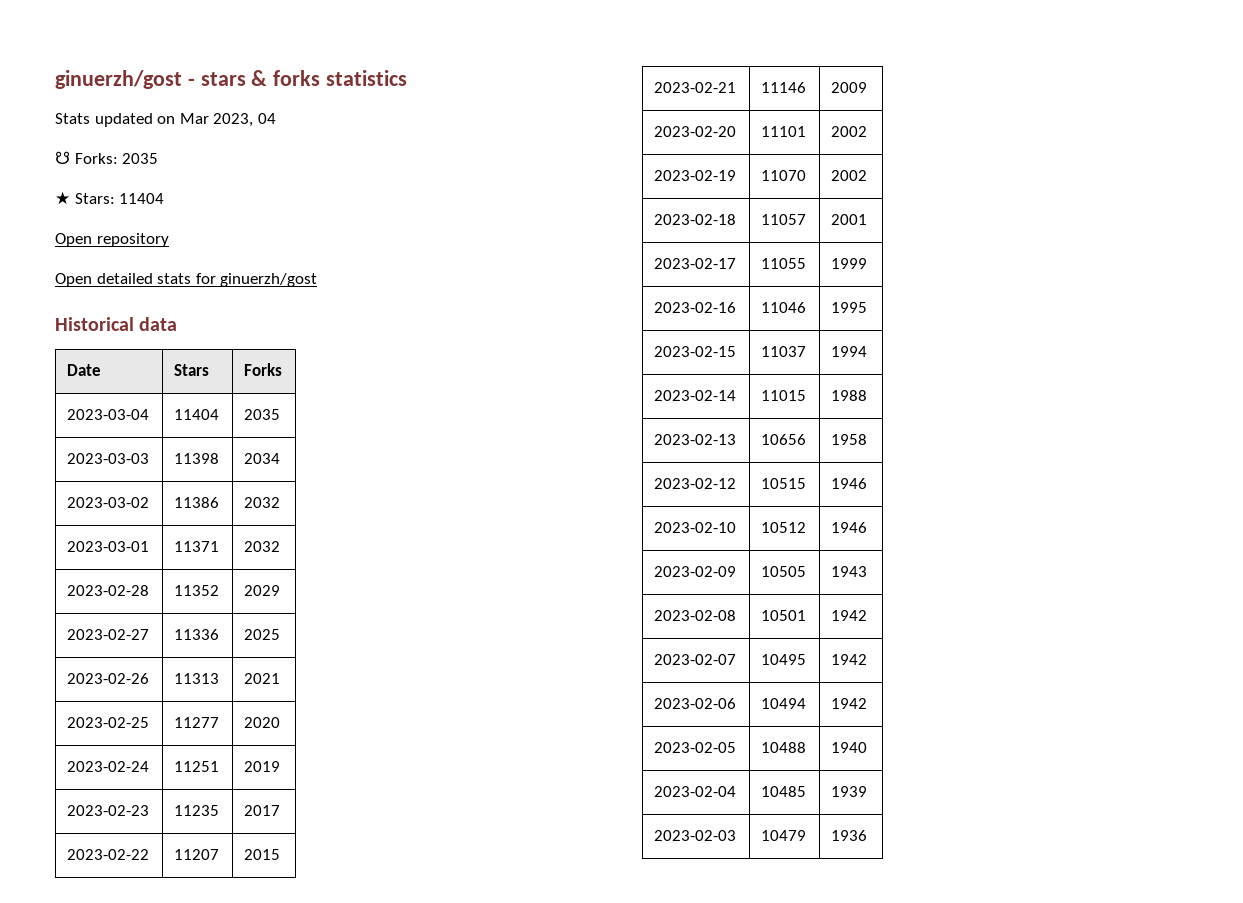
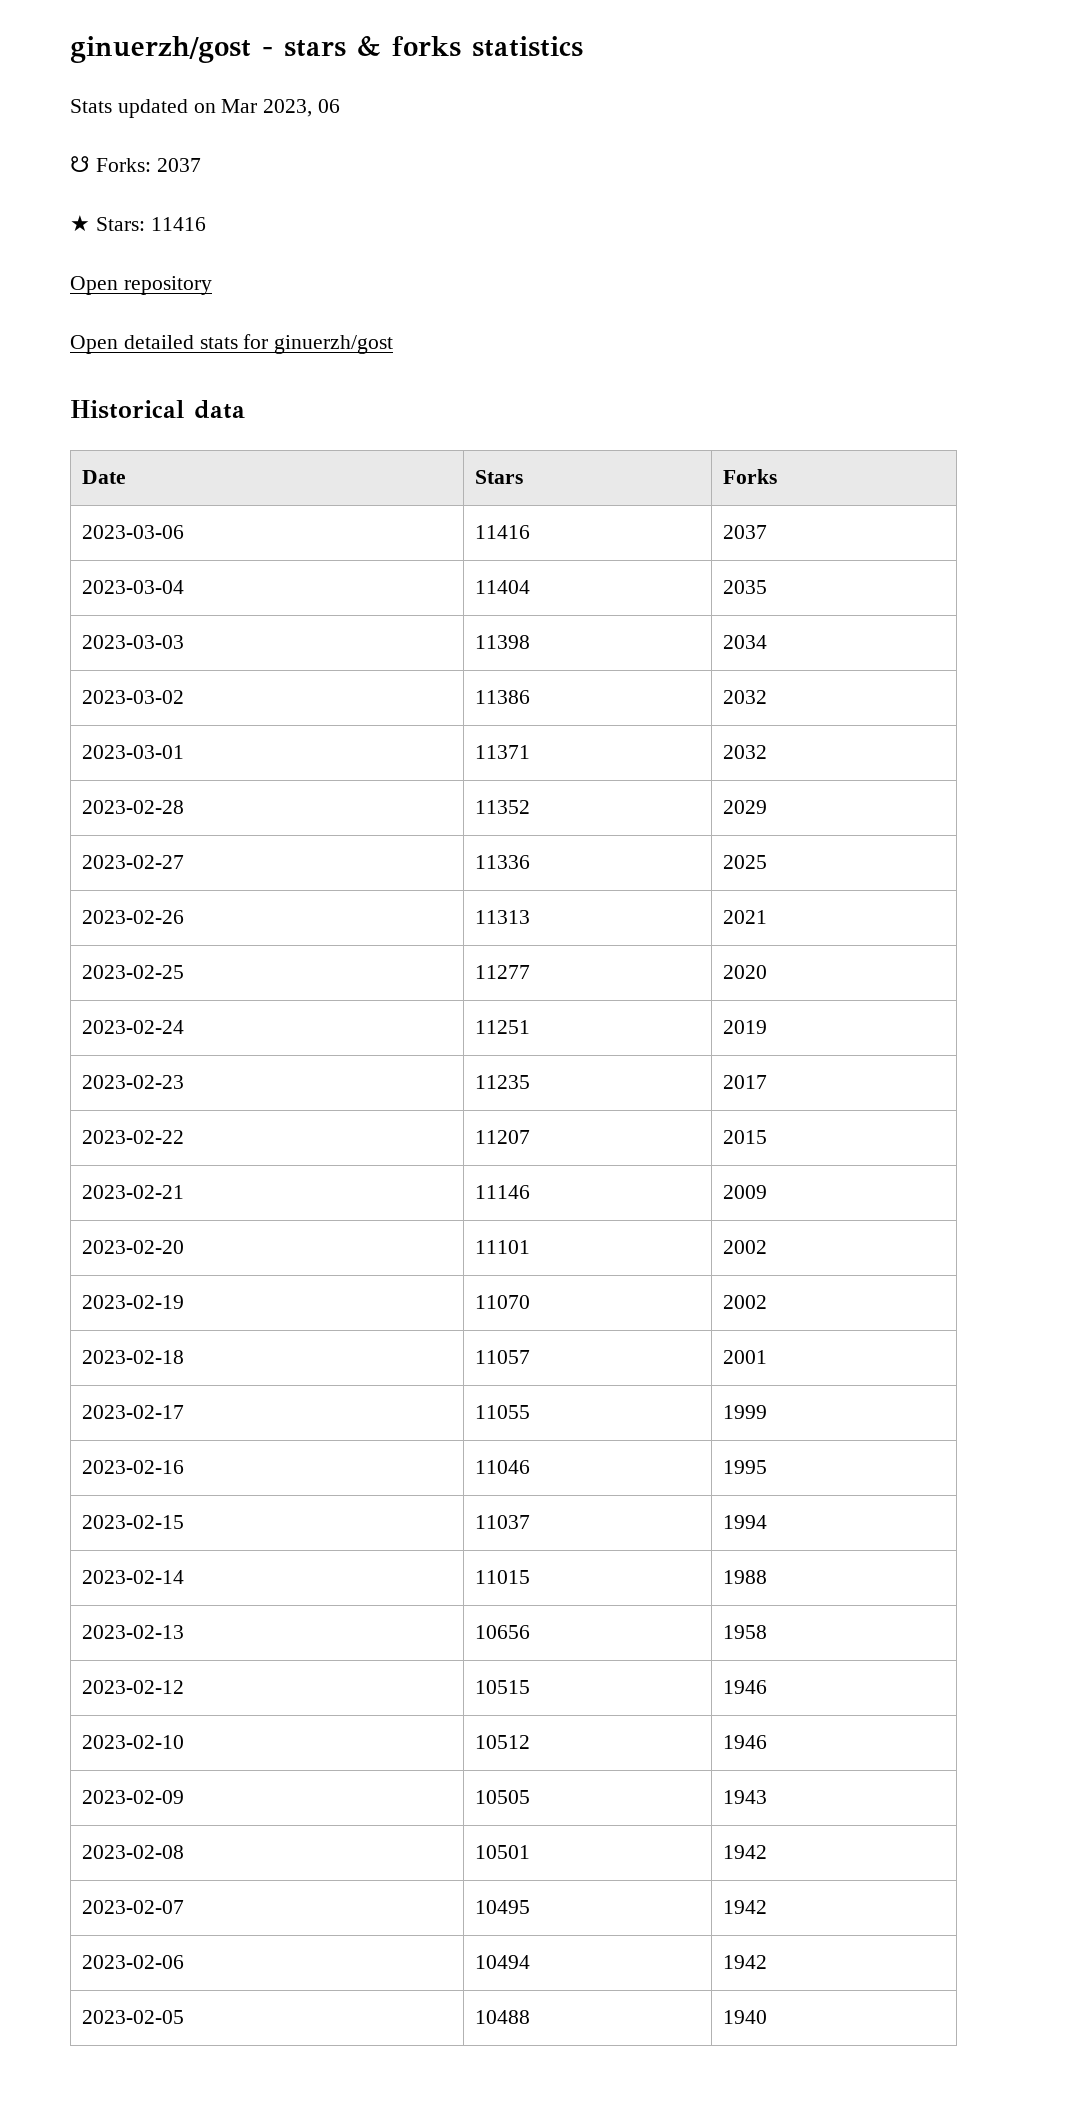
[257,113,276,124] 04 -> [318,99,341,113] 06
[122,153,159,164] 2035 -> [156,158,201,172] 2037
[119,193,165,204] 11404 -> [150,217,206,231] 11416
(283, 369) none -> [81,525,184,539] [474,525,530,539] [722,525,767,539] // 2023-03-06 | 11416 | 2037
[654,786,737,797] [761,786,807,797] [831,786,868,797] [654,830,737,841] [761,830,807,841] [831,830,868,841] // 2023-02-04 | 10485 | 1939 // 2023-02-03 | 10479 | 1936 -> (767, 2017) none

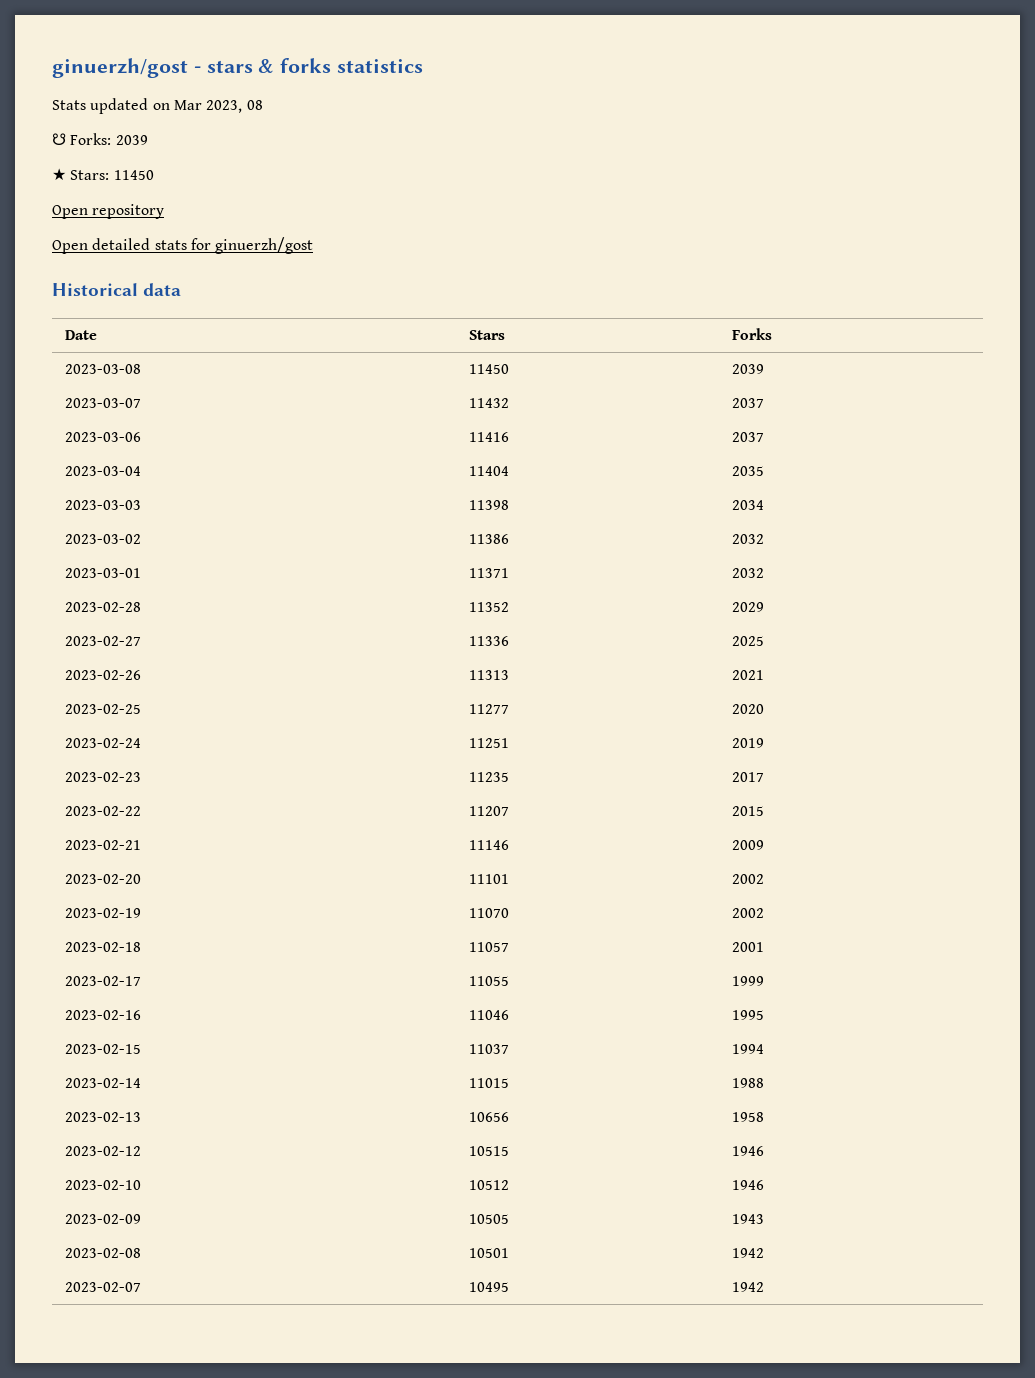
[318,99,341,113] 06 -> [246,100,263,110] 08
[156,158,201,172] 2037 -> [115,135,148,145] 2039
[150,217,206,231] 11416 -> [113,170,154,180] 11450
(777, 476) none -> [64,364,141,374] [468,364,509,374] [731,364,764,374] [64,398,141,408] [468,398,509,408] [731,398,764,408] // 2023-03-08 | 11450 | 2039 // 2023-03-07 | 11432 | 2037
[81,1955,184,1969] [474,1955,530,1969] [722,1955,767,1969] [81,2010,184,2024] [474,2010,530,2024] [722,2010,767,2024] // 2023-02-06 | 10494 | 1942 // 2023-02-05 | 10488 | 1940 -> (764, 1287) none

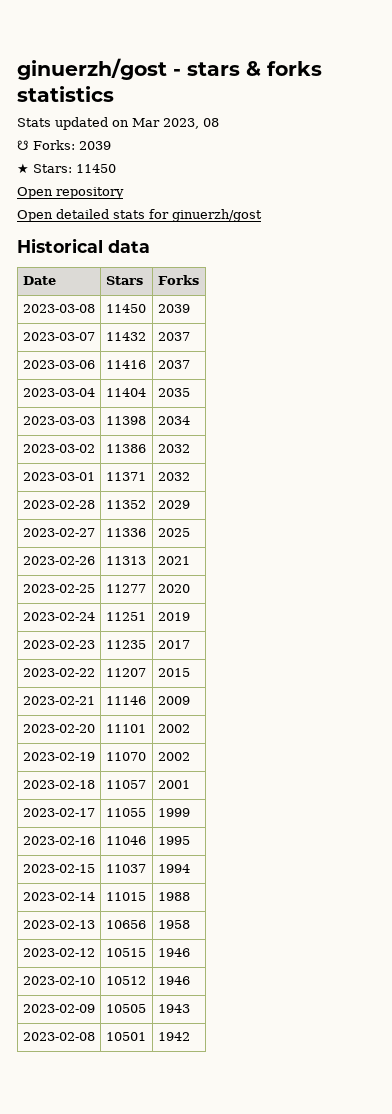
[64,1282,141,1292] [468,1282,509,1292] [731,1282,764,1292] // 2023-02-07 | 10495 | 1942 -> (190, 1036) none

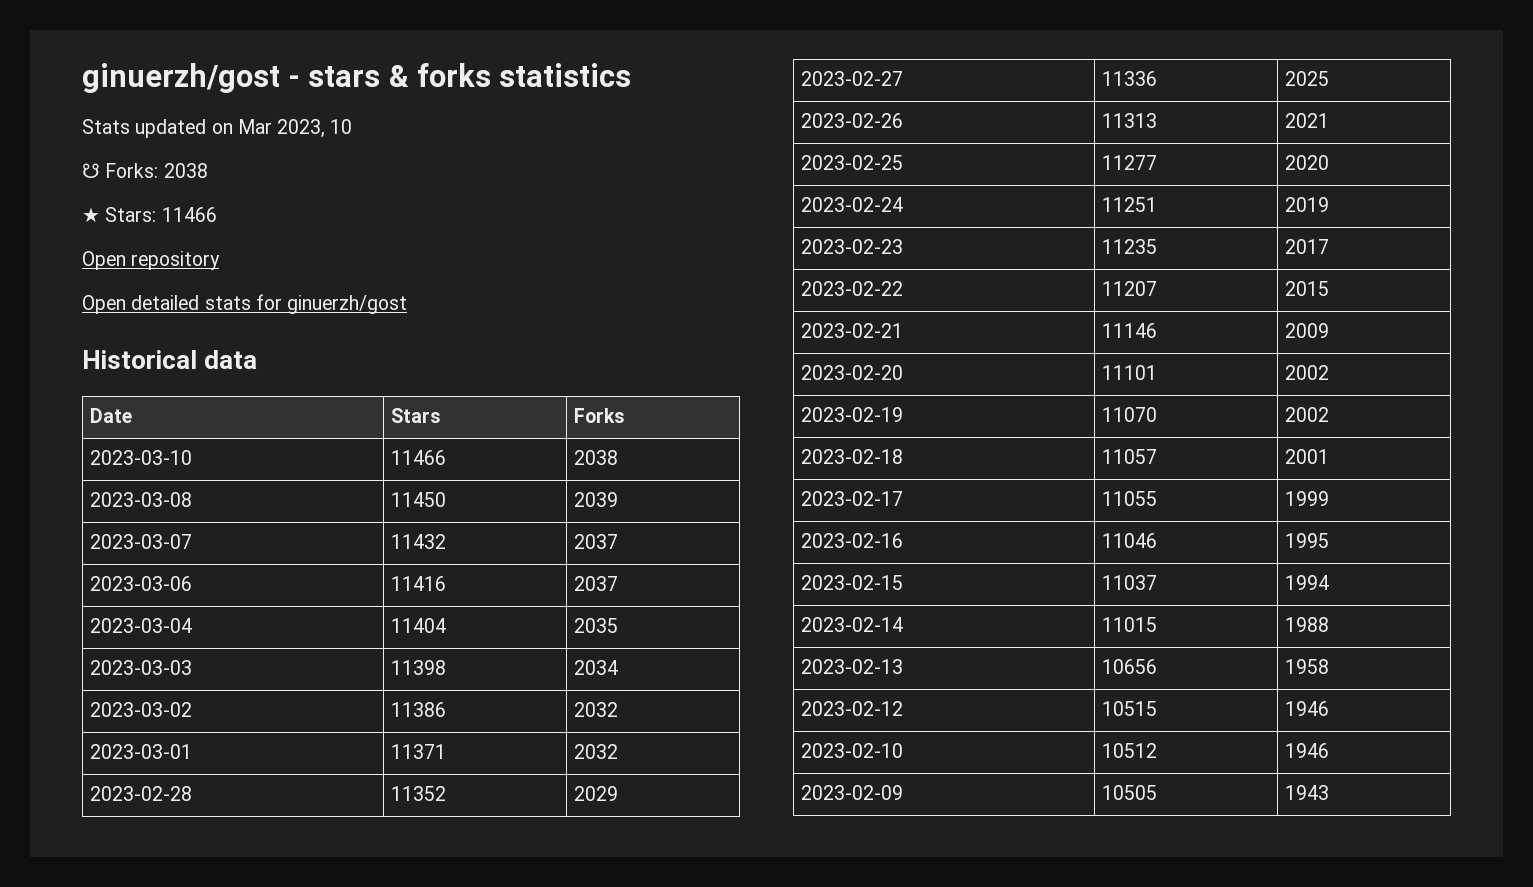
[203,118,219,127] 08 -> [330,119,353,134] 10
[79,141,111,150] 2039 -> [163,163,208,178] 2038
[76,164,116,173] 11450 -> [161,207,217,222] 11466
(199, 280) none -> [90,450,193,465] [391,450,447,465] [574,450,619,465] // 2023-03-10 | 11466 | 2038
[22,1032,95,1041] [105,1032,146,1041] [157,1032,190,1041] // 2023-02-08 | 10501 | 1942 -> (1330, 792) none

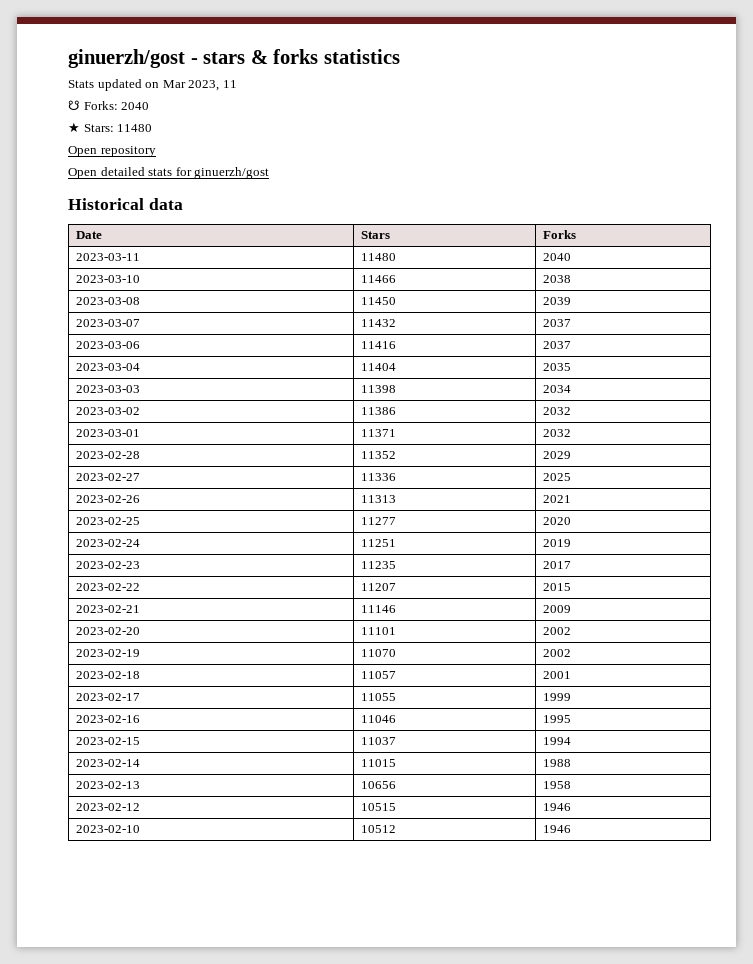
[330,119,353,134] 10 -> [222,80,237,88] 11
[163,163,208,178] 2038 -> [121,102,150,110] 2040
[161,207,217,222] 11466 -> [117,124,153,132] 11480
(626, 415) none -> [75,253,140,261] [360,253,396,261] [542,253,571,261] // 2023-03-11 | 11480 | 2040
[801,785,904,800] [1102,785,1158,800] [1285,785,1330,800] // 2023-02-09 | 10505 | 1943 -> (571, 829) none

